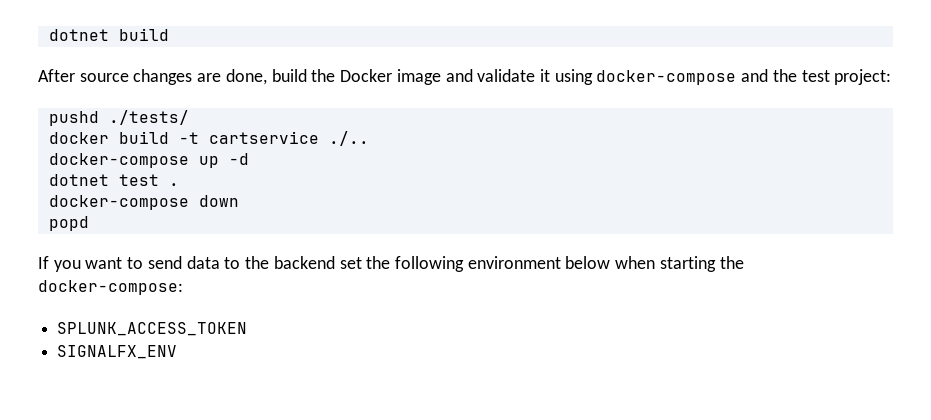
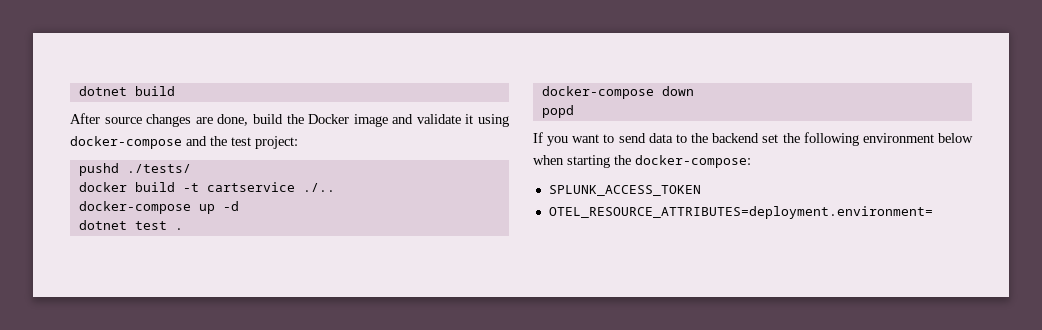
[57,345,178,359] SIGNALFX_ENV -> [548,206,933,219] OTEL_RESOURCE_ATTRIBUTES=deployment.environment=

